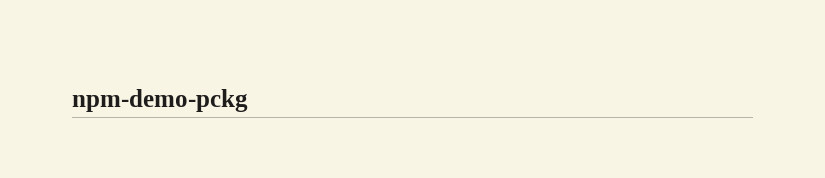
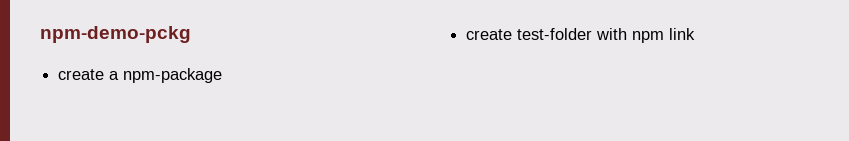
(248, 100) none -> [58,68,223,83] [466,28,696,43] // create a npm-package // create test-folder with npm link

